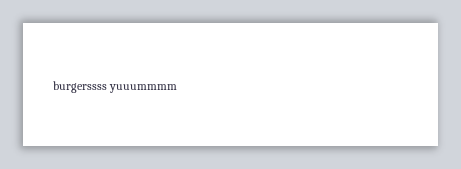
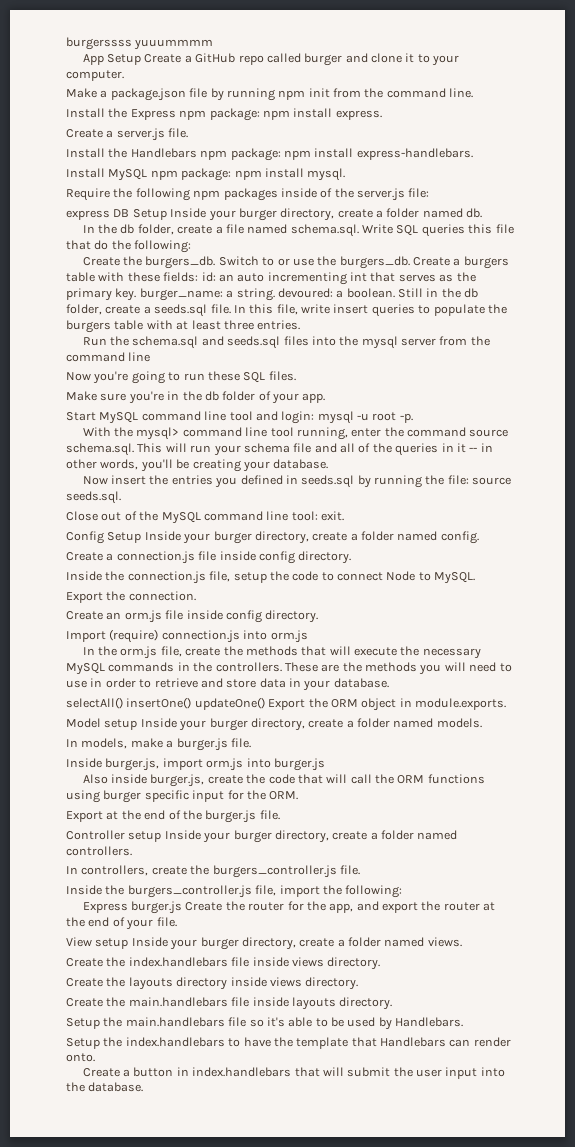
(178, 88) none -> [82,53,460,66] [66,70,124,81] [66,88,474,101] [66,108,382,121] [66,128,189,141] [66,148,473,161] [66,168,346,181] [66,188,430,201] [66,208,483,221] [82,224,514,237] [66,240,192,253] [82,256,509,269] [66,272,476,285] [66,288,479,301] [66,304,507,317] [66,320,301,333] [82,336,490,349] [66,352,151,362] [66,371,296,384] [66,391,326,404] [66,411,413,424] [82,427,509,440] [66,443,493,456] [66,459,329,472] [82,475,512,488] [66,491,121,504] [66,511,344,524] [66,531,479,544] [66,551,352,564] [66,571,476,584] [66,591,196,603] [66,610,319,623] [66,629,308,643] [82,646,481,659] [66,662,512,675] [66,678,389,691] [66,697,506,711] [66,718,482,731] [66,738,251,751] [66,758,325,771] [82,774,485,787] [66,790,299,803] [66,810,280,823] [66,830,458,843] [66,846,132,856] [66,865,360,878] [66,885,403,898] [82,901,496,914] [66,917,177,930] [66,937,462,950] [66,957,381,970] [66,977,359,990] [66,997,393,1010] [66,1017,464,1030] [66,1037,511,1049] [66,1053,95,1062] [82,1067,505,1079] [66,1082,144,1092] // App Setup Create a GitHub repo called burger and clone it to your computer. // Make a package.json file by running npm init from the command line. // Install the Express npm package: npm install express. // Create a server.js file. // Install the Handlebars npm package: npm install express-handlebars. // Install MySQL npm package: npm install mysql. // Require the following npm packages inside of the server.js file: // express DB Setup Inside your burger directory, create a folder named db. // In the db folder, create a file named schema.sql. Write SQL queries this file that do the following: // Create the burgers_db. Switch to or use the burgers_db. Create a burgers table with these fields: id: an auto incrementing int that serves as the primary key. burger_name: a string. devoured: a boolean. Still in the db folder, create a seeds.sql file. In this file, write insert queries to populate the burgers table with at least three entries. // Run the schema.sql and seeds.sql files into the mysql server from the command line // Now you're going to run these SQL files. // Make sure you're in the db folder of your app. // Start MySQL command line tool and login: mysql -u root -p. // With the mysql> command line tool running, enter the command source schema.sql. This will run your schema file and all of the queries in it -- in other words, you'll be creating your database. // Now insert the entries you defined in seeds.sql by running the file: source seeds.sql. // Close out of the MySQL command line tool: exit. // Config Setup Inside your burger directory, create a folder named config. // Create a connection.js file inside config directory. // Inside the connection.js file, setup the code to connect Node to MySQL. // Export the connection. // Create an orm.js file inside config directory. // Import (require) connection.js into orm.js // In the orm.js file, create the methods that will execute the necessary MySQL commands in the controllers. These are the methods you will need to use in order to retrieve and store data in your database. // selectAll() insertOne() updateOne() Export the ORM object in module.exports. // Model setup Inside your burger directory, create a folder named models. // In models, make a burger.js file. // Inside burger.js, import orm.js into burger.js // Also inside burger.js, create the code that will call the ORM functions using burger specific input for the ORM. // Export at the end of the burger.js file. // Controller setup Inside your burger directory, create a folder named controllers. // In controllers, create the burgers_controller.js file. // Inside the burgers_controller.js file, import the following: // Express burger.js Create the router for the app, and export the router at the end of your file. // View setup Inside your burger directory, create a folder named views. // Create the index.handlebars file inside views directory. // Create the layouts directory inside views directory. // Create the main.handlebars file inside layouts directory. // Setup the main.handlebars file so it's able to be used by Handlebars. // Setup the index.handlebars to have the template that Handlebars can render onto. // Create a button in index.handlebars that will submit the user input into the database.

